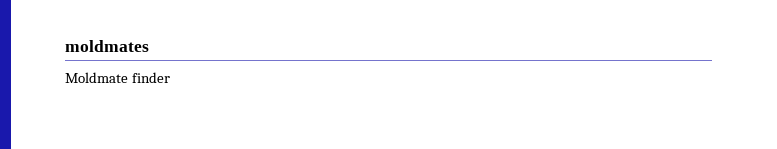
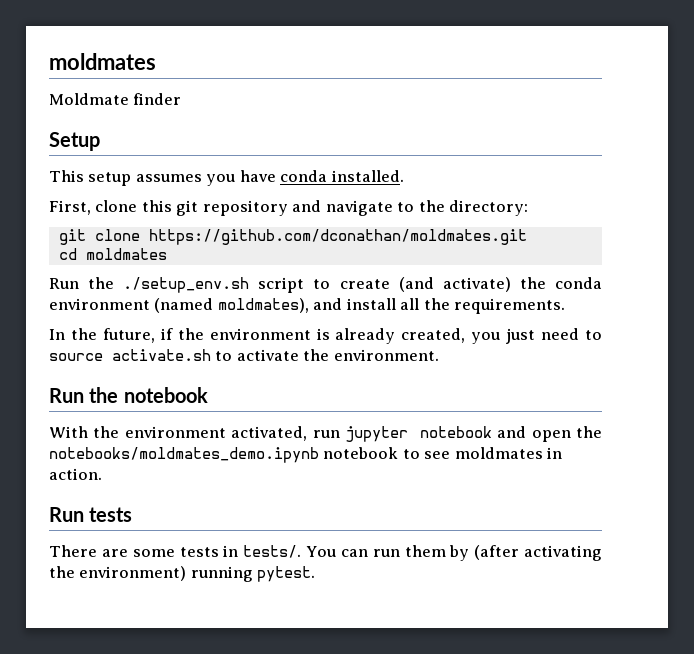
(170, 77) none -> [49,132,100,151] [49,170,404,186] [49,200,529,216] [58,229,527,245] [58,248,167,260] [49,277,602,293] [49,298,566,314] [49,328,603,344] [49,349,439,361] [49,387,208,403] [49,426,602,442] [49,447,563,463] [49,468,102,480] [49,507,133,522] [49,545,602,561] [49,566,316,582] // Setup // This setup assumes you have conda installed. // First, clone this git repository and navigate to the directory: // git clone https://github.com/dconathan/moldmates.git // cd moldmates // Run the ./setup_env.sh script to create (and activate) the conda environment (named moldmates), and install all the requirements. // In the future, if the environment is already created, you just need to source activate.sh to activate the environment. // Run the notebook // With the environment activated, run jupyter notebook and open the notebooks/moldmates_demo.ipynb notebook to see moldmates in action. // Run tests // There are some tests in tests/. You can run them by (after activating the environment) running pytest.

